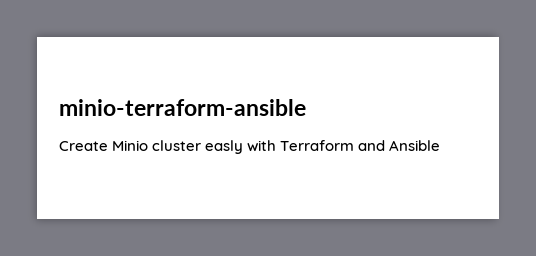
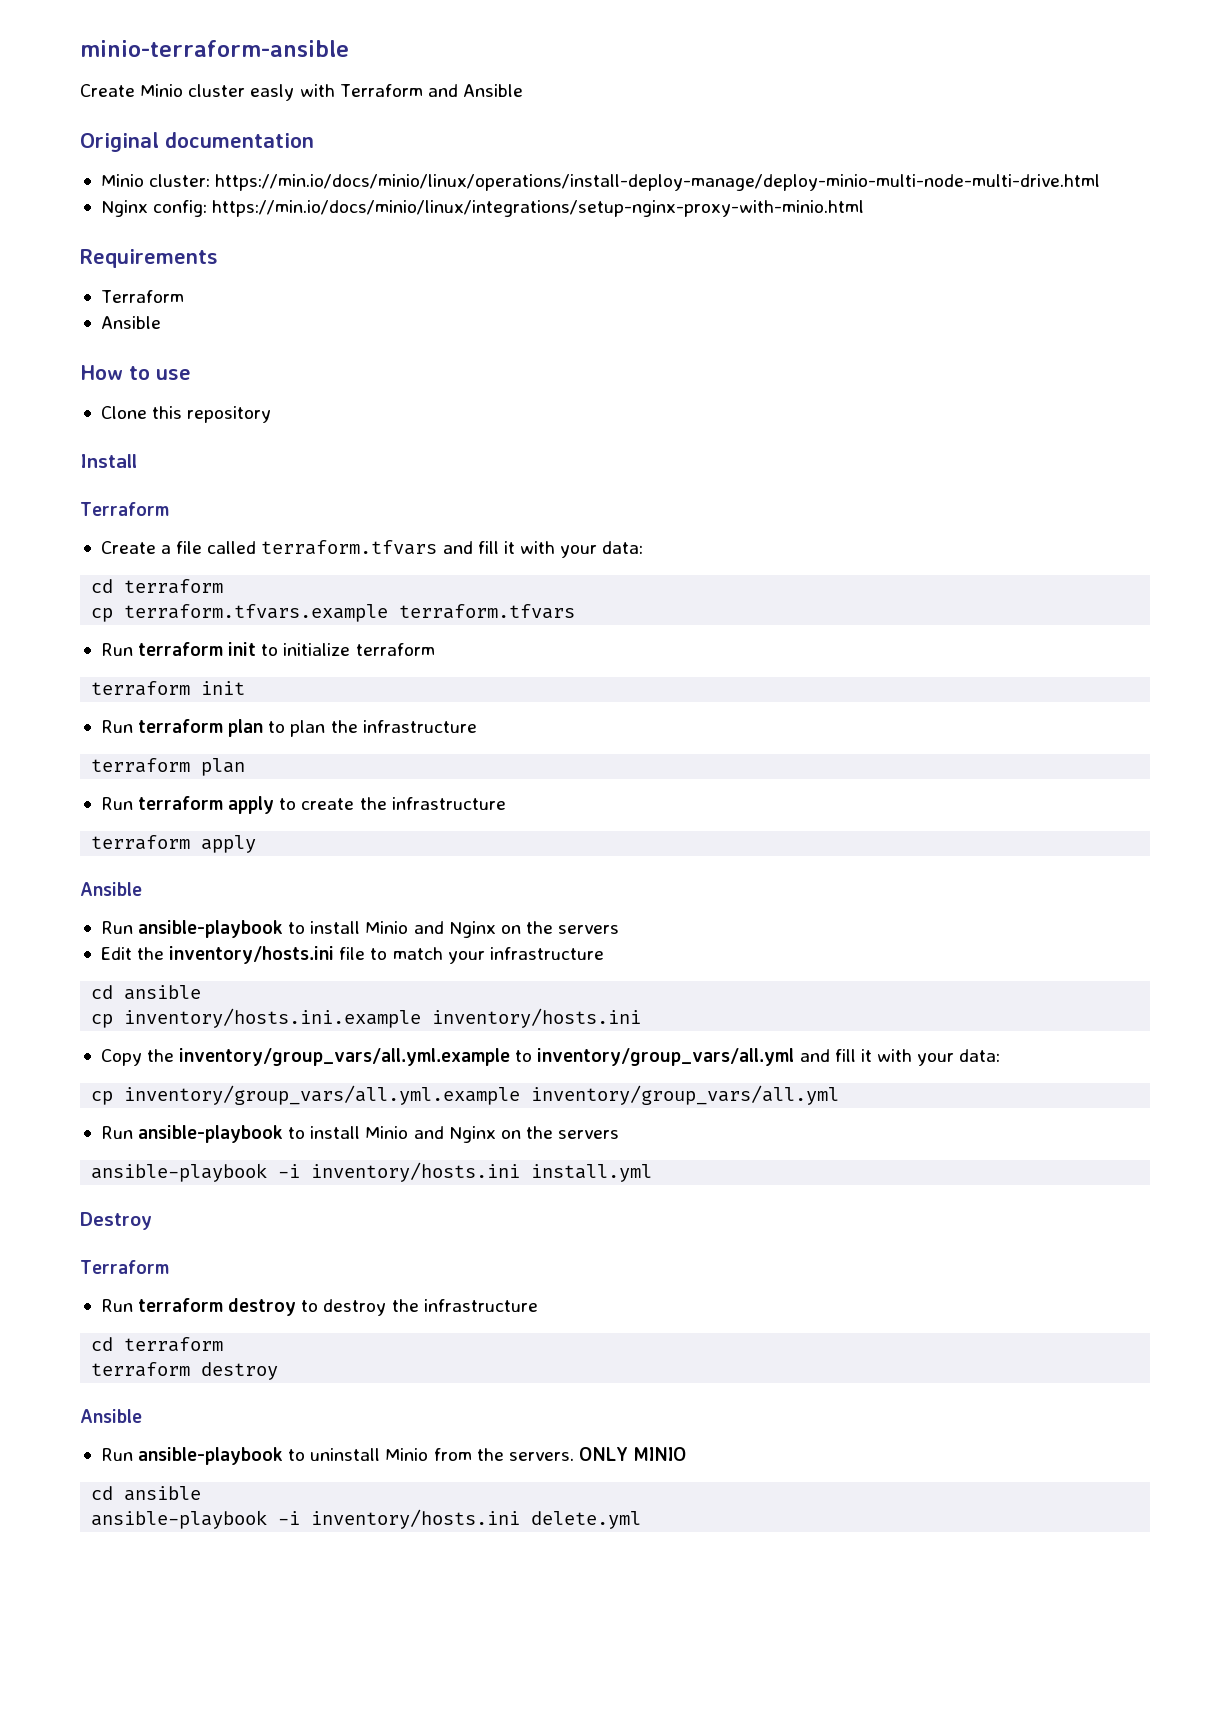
(441, 145) none -> [80,132,314,152] [100,174,1101,191] [100,200,865,217] [80,249,218,268] [100,290,184,303] [100,316,161,329] [80,365,191,380] [100,406,272,423] [80,454,137,468] [80,502,169,516] [100,540,644,558] [91,579,224,594] [91,604,576,622] [100,642,435,656] [91,681,246,696] [100,719,477,737] [91,758,246,776] [100,796,506,814] [91,835,257,853] [80,882,142,896] [100,920,620,938] [100,946,604,964] [91,985,202,1000] [91,1008,642,1028] [100,1048,1001,1066] [91,1085,840,1105] [100,1125,620,1143] [91,1162,653,1182] [80,1212,152,1230] [80,1260,169,1274] [100,1298,538,1316] [91,1337,224,1352] [91,1362,279,1380] [80,1409,142,1423] [100,1447,687,1465] [91,1486,202,1501] [91,1509,642,1529] // Original documentation // Minio cluster: https://min.io/docs/minio/linux/operations/install-deploy-manage/deploy-minio-multi-node-multi-drive.html // Nginx config: https://min.io/docs/minio/linux/integrations/setup-nginx-proxy-with-minio.html // Requirements // Terraform // Ansible // How to use // Clone this repository // Install // Terraform // Create a file called terraform.tfvars and fill it with your data: // cd terraform // cp terraform.tfvars.example terraform.tfvars // Run terraform init to initialize terraform // terraform init // Run terraform plan to plan the infrastructure // terraform plan // Run terraform apply to create the infrastructure // terraform apply // Ansible // Run ansible-playbook to install Minio and Nginx on the servers // Edit the inventory/hosts.ini file to match your infrastructure // cd ansible // cp inventory/hosts.ini.example inventory/hosts.ini // Copy the inventory/group_vars/all.yml.example to inventory/group_vars/all.yml and fill it with your data: // cp inventory/group_vars/all.yml.example inventory/group_vars/all.yml // Run ansible-playbook to install Minio and Nginx on the servers // ansible-playbook -i inventory/hosts.ini install.yml // Destroy // Terraform // Run terraform destroy to destroy the infrastructure // cd terraform // terraform destroy // Ansible // Run ansible-playbook to uninstall Minio from the servers. ONLY MINIO // cd ansible // ansible-playbook -i inventory/hosts.ini delete.yml

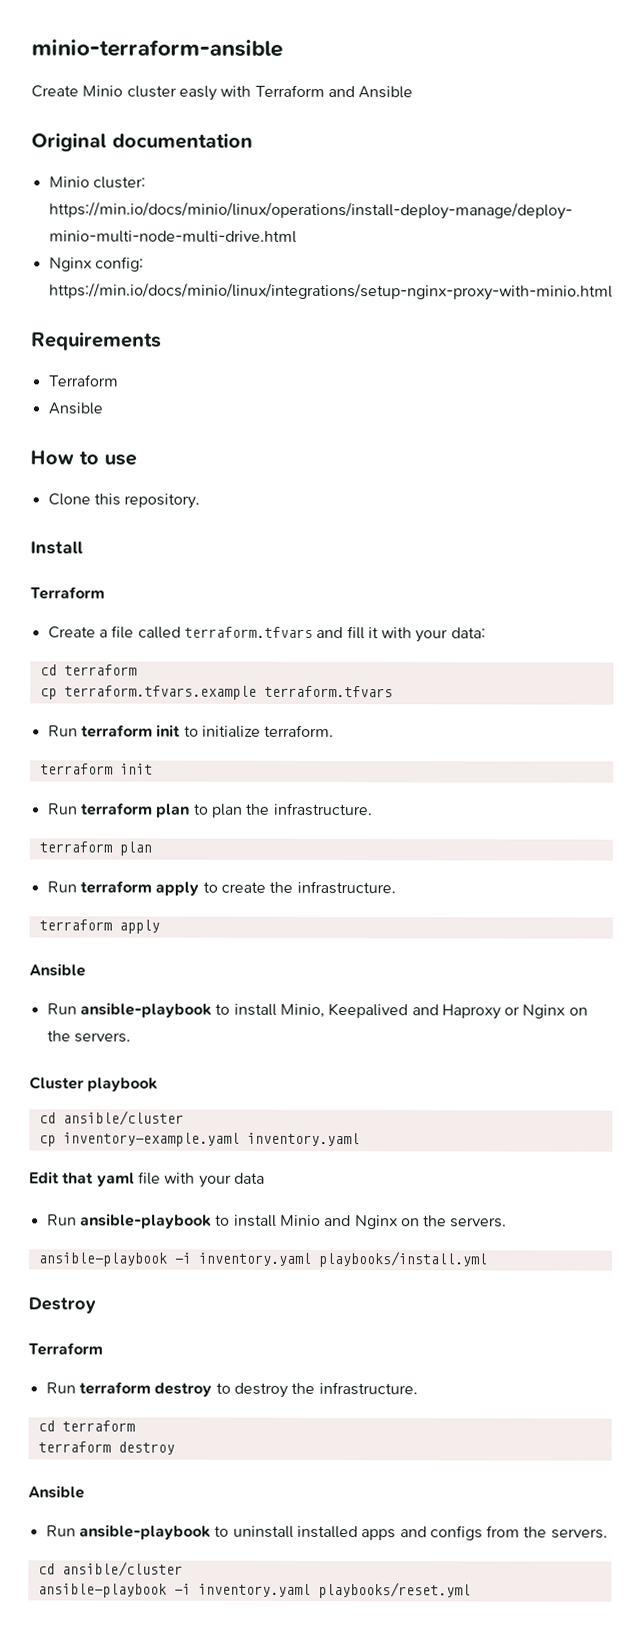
[187,406,272,423] repository -> [124,493,201,509] repository.
[355,643,435,656] terraform -> [264,724,335,738] terraform.
[362,720,477,733] infrastructure -> [273,802,373,817] infrastructure.
[391,797,506,810] infrastructure -> [296,880,396,895] infrastructure.
[365,921,620,938] [100,946,604,964] [91,985,202,1000] [91,1008,642,1028] [100,1048,1001,1066] [91,1085,840,1105] [100,1125,620,1143] [91,1162,653,1182] Minio and Nginx on the servers // Edit the inventory/hosts.ini file to match your infrastructure // cd ansible // cp inventory/hosts.ini.example inventory/hosts.ini // Copy the inventory/group_vars/all.yml.example to inventory/group_vars/all.yml and fill it with your data: // cp inventory/group_vars/all.yml.example inventory/group_vars/all.yml // Run ansible-playbook to install Minio and Nginx on the servers // ansible-playbook -i inventory/hosts.ini install.yml -> [279,1003,588,1020] [46,1030,131,1043] [29,1076,159,1092] [38,1110,184,1126] [38,1132,360,1147] [29,1171,265,1188] [46,1213,508,1230] [37,1250,488,1268] Minio, Keepalived and Haproxy or Nginx on the servers. // Cluster playbook // cd ansible/cluster // cp inventory-example.yaml inventory.yaml // Edit that yaml file with your data // Run ansible-playbook to install Minio and Nginx on the servers. // ansible-playbook -i inventory.yaml playbooks/install.yml
[423,1299,538,1312] infrastructure -> [318,1381,418,1396] infrastructure.
[385,1448,429,1461] Minio -> [296,1525,483,1541] installed apps and configs
[578,1447,687,1461] [91,1486,202,1501] [91,1509,642,1529] ONLY MINIO // cd ansible // ansible-playbook -i inventory/hosts.ini delete.yml -> [37,1561,183,1577] [37,1581,471,1599] // cd ansible/cluster // ansible-playbook -i inventory.yaml playbooks/reset.yml

